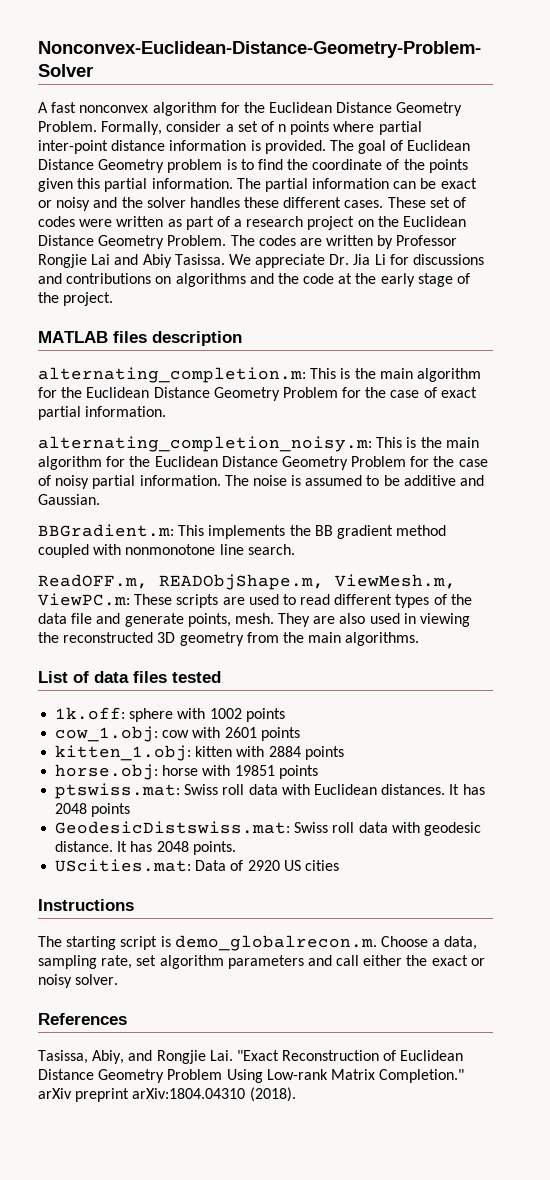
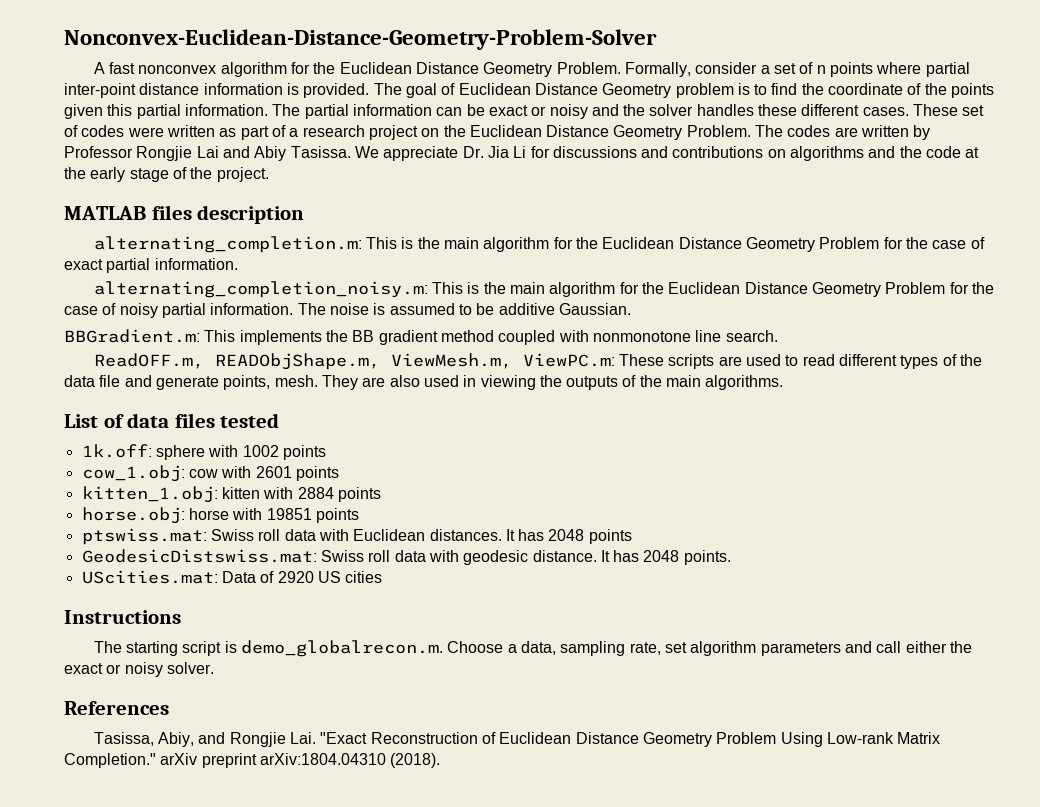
[460,475,485,486] and -> (555, 309) none
[63,632,279,646] reconstructed 3D geometry from -> [566,375,637,390] outputs of

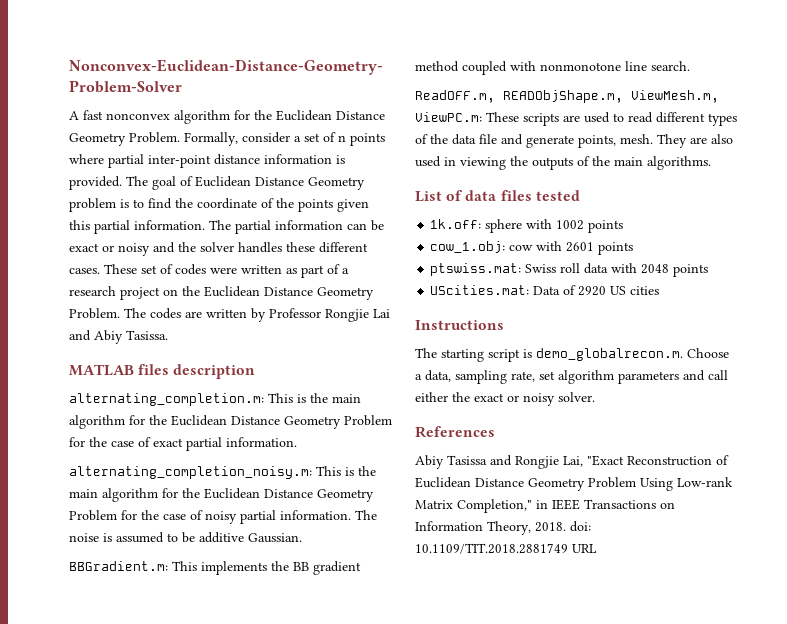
[354,146,980,161] [64,167,269,182] We appreciate Dr. Jia Li for discussions and contributions on algorithms and the code at the early stage of the project. -> (168, 335) none
[81,486,381,503] [81,507,359,524] // kitten_1.obj: kitten with 2884 points // horse.obj: horse with 19851 points -> (634, 248) none
[353,529,632,544] [81,549,731,565] Euclidean distances. It has 2048 points // GeodesicDistswiss.mat: Swiss roll data with geodesic distance. It has 2048 points. -> [641,264,709,277] 2048 points
[93,732,195,747] Tasissa, Abiy, -> [415,455,487,469] Abiy Tasissa
[290,732,317,744] Lai. -> [563,456,583,467] Lai,
[64,753,441,768] Completion." arXiv preprint arXiv:1804.04310 (2018). -> [457,499,675,513] [415,521,591,535] [415,543,597,554] Completion," in IEEE Transactions on Information Theory, 2018. doi: 10.1109/TIT.2018.2881749 URL

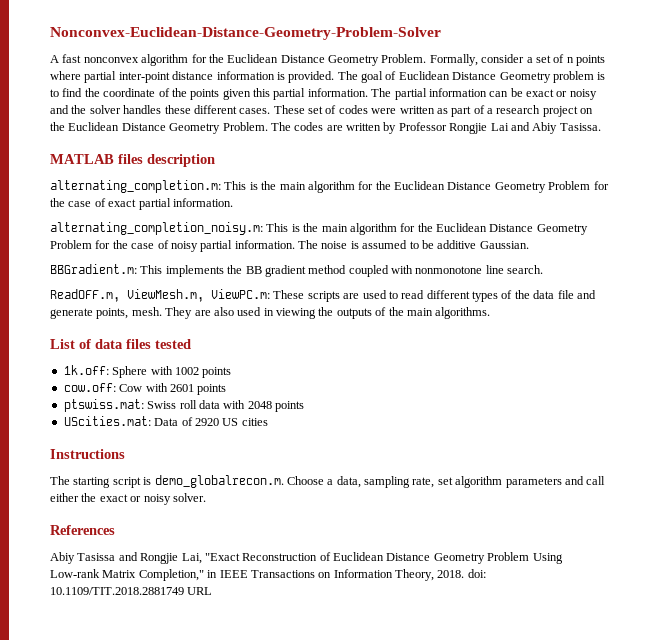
[503,90,623,103] READObjShape.m, -> (120, 295) none
[485,219,523,233] sphere -> [112,366,148,378] Sphere
[430,241,534,253] cow_1.obj: cow -> [63,383,143,392] cow.off: Cow

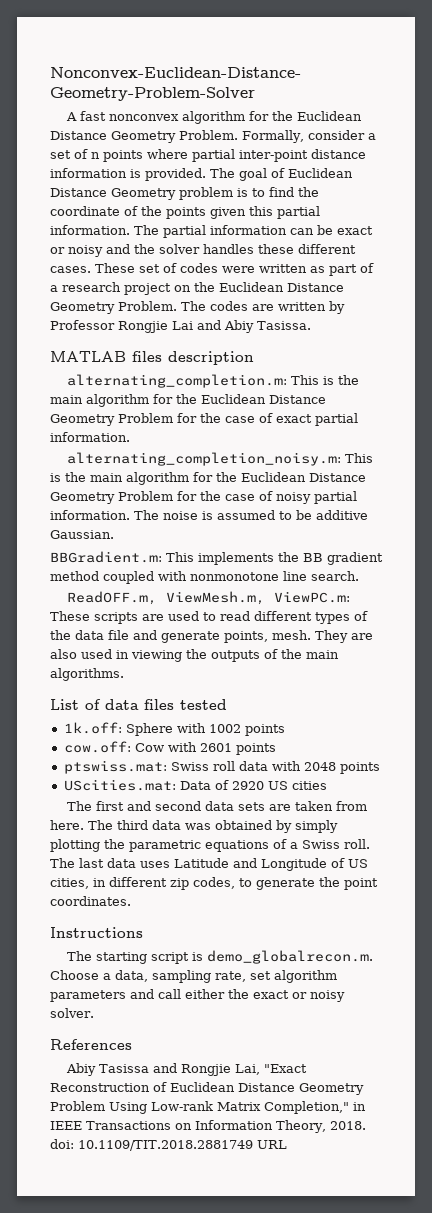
(268, 422) none -> [66,801,367,811] [50,820,338,833] [50,839,370,852] [50,858,368,871] [50,877,378,890] [50,896,131,906] // The first and second data sets are taken from here. The third data was obtained by simply plotting the parametric equations of a Swiss roll. The last data uses Latitude and Longitude of US cities, in different zip codes, to generate the point coordinates.

